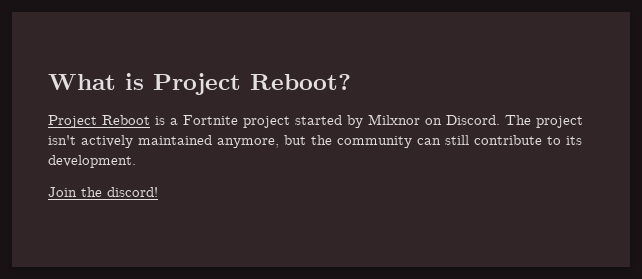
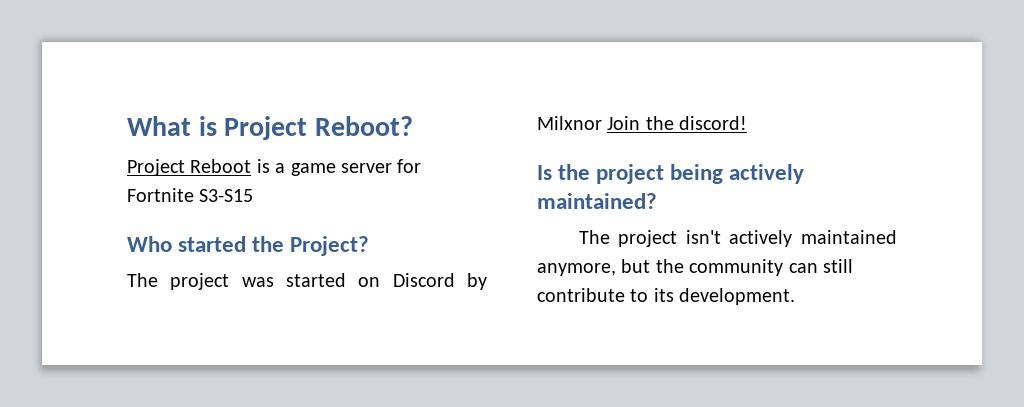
[183,114,500,128] Fortnite project started by Milxnor on Discord. -> [290,159,422,176] [127,188,254,202] [127,236,370,256] [127,273,487,290] [537,116,748,130] [537,164,805,184] [537,193,657,209] game server for Fortnite S3-S15 // Who started the Project? // The project was started on Discord by Milxnor Join the discord! // Is the project being actively maintained? //
[48,187,158,197] // Join the discord! -> (796, 296) none

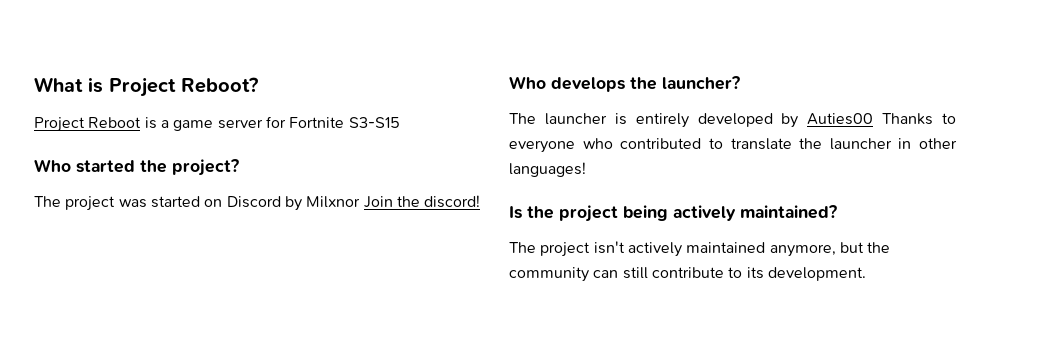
[290,236,370,256] Project? -> [172,159,239,176] project?
(748, 123) none -> [509,76,740,92] [509,113,956,128] [509,138,957,153] [509,162,586,177] // Who develops the launcher? // The launcher is entirely developed by Auties00 Thanks to everyone who contributed to translate the launcher in other languages!

